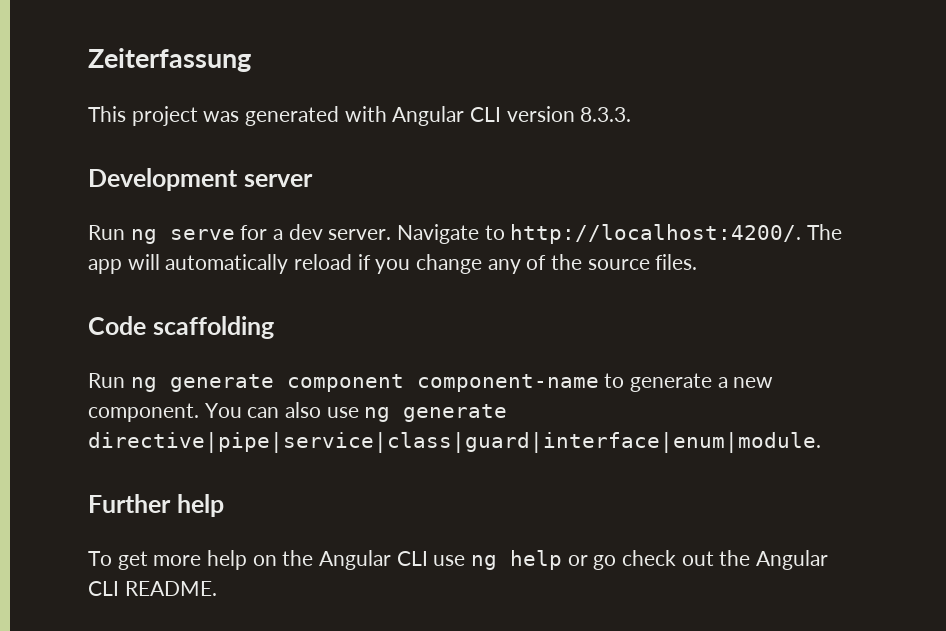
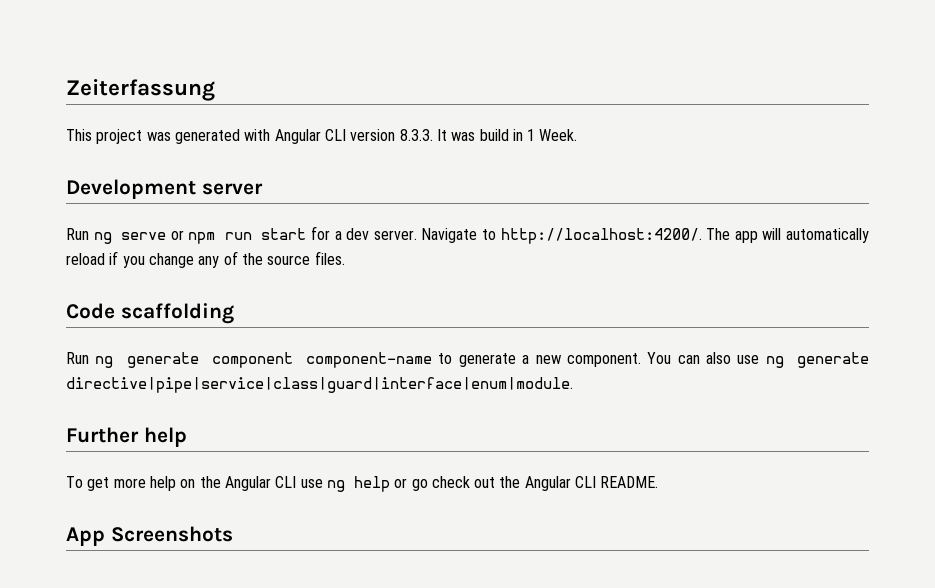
(632, 114) none -> [436,129,578,141] It was build in 1 Week.
(235, 234) none -> [170,228,307,244] or npm run start
(217, 588) none -> [66,526,233,546] // App Screenshots

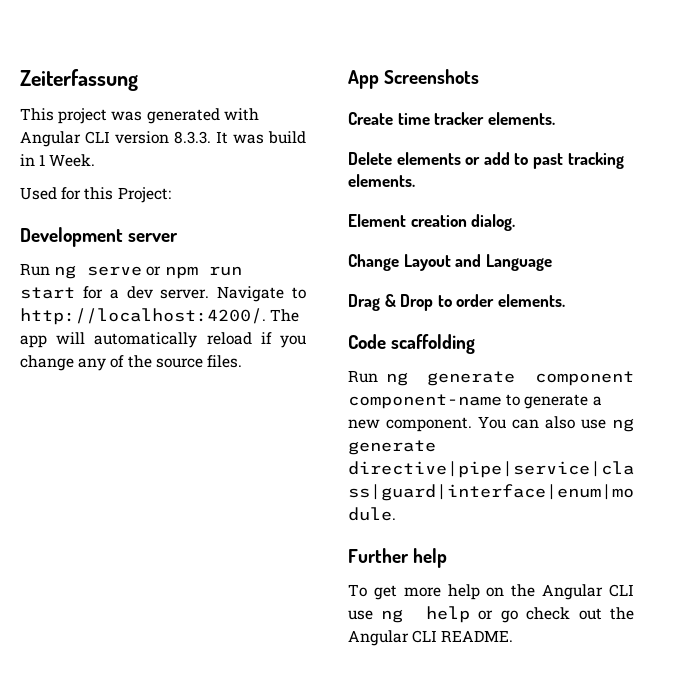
(578, 135) none -> [20,187,171,203] // Used for this Project:
(345, 258) none -> [348,69,480,89] [348,112,555,125] [348,152,624,169] [348,174,415,187] [348,214,516,231] [348,254,552,271] [348,294,565,311] // App Screenshots // Create time tracker elements. // Delete elements or add to past tracking elements. // Element creation dialog. // Change Layout and Language // Drag & Drop to order elements.
[66,526,233,546] // App Screenshots -> (514, 636) none

